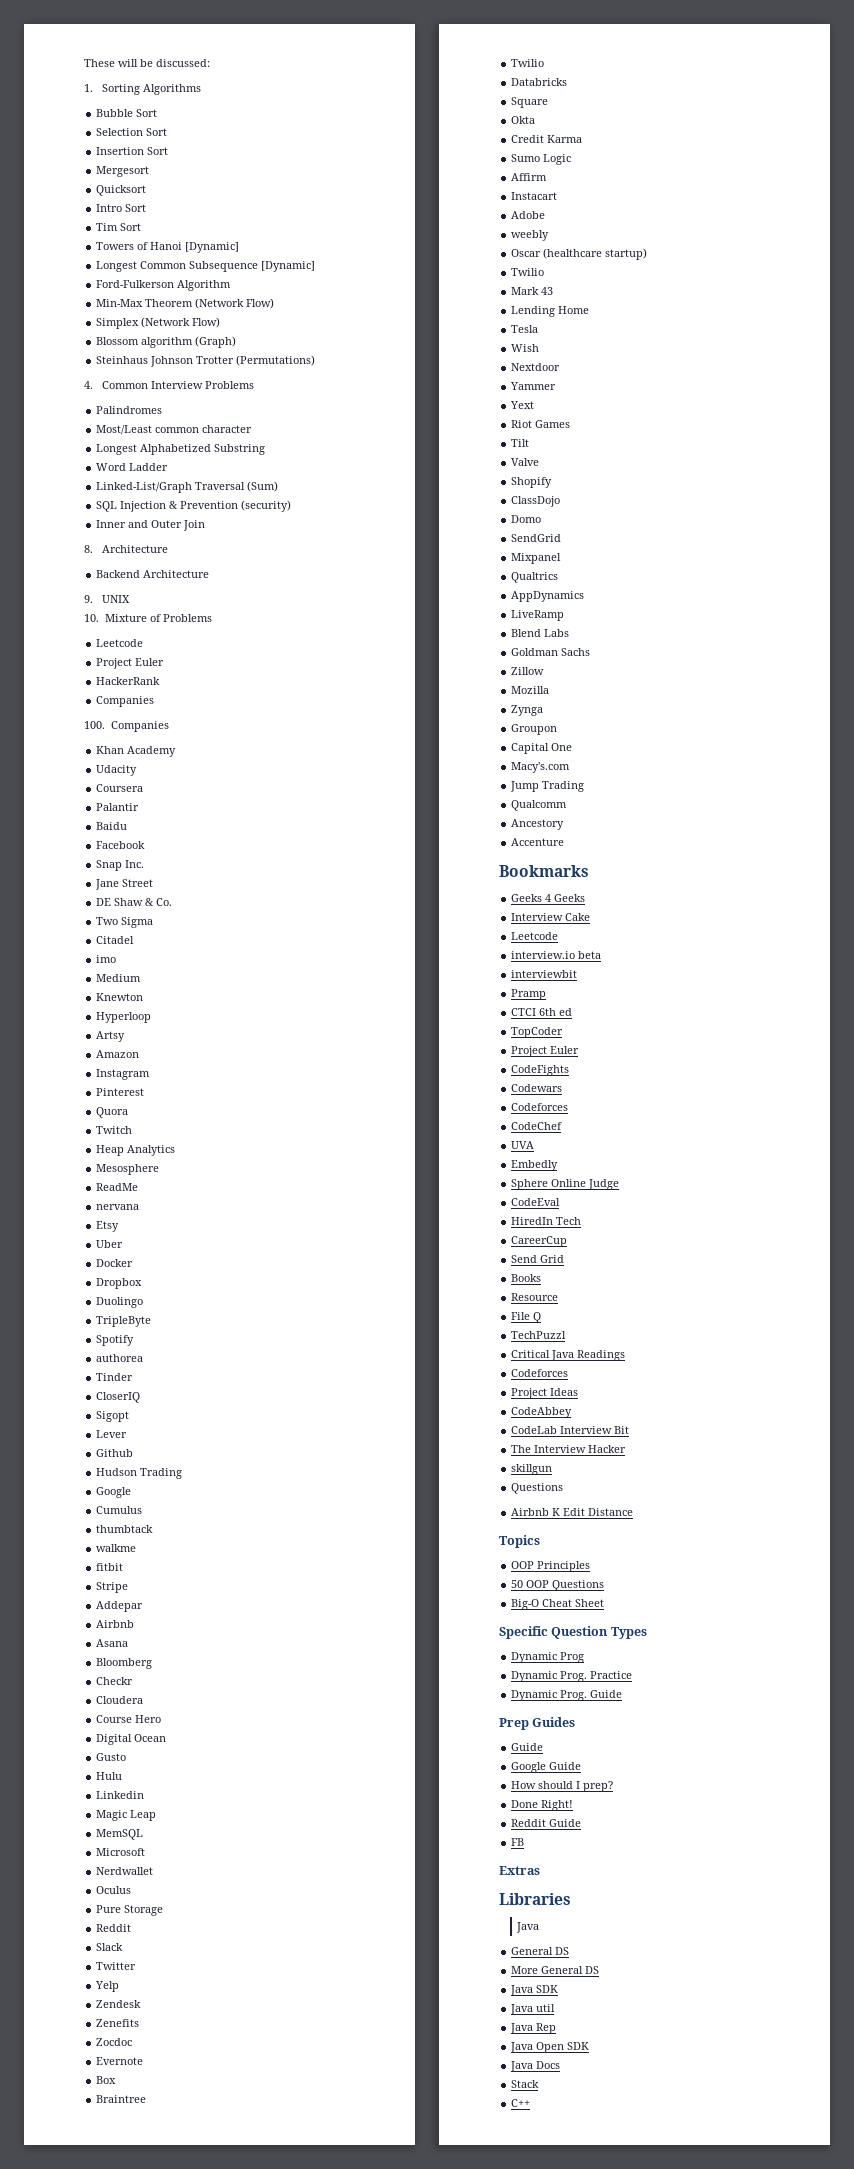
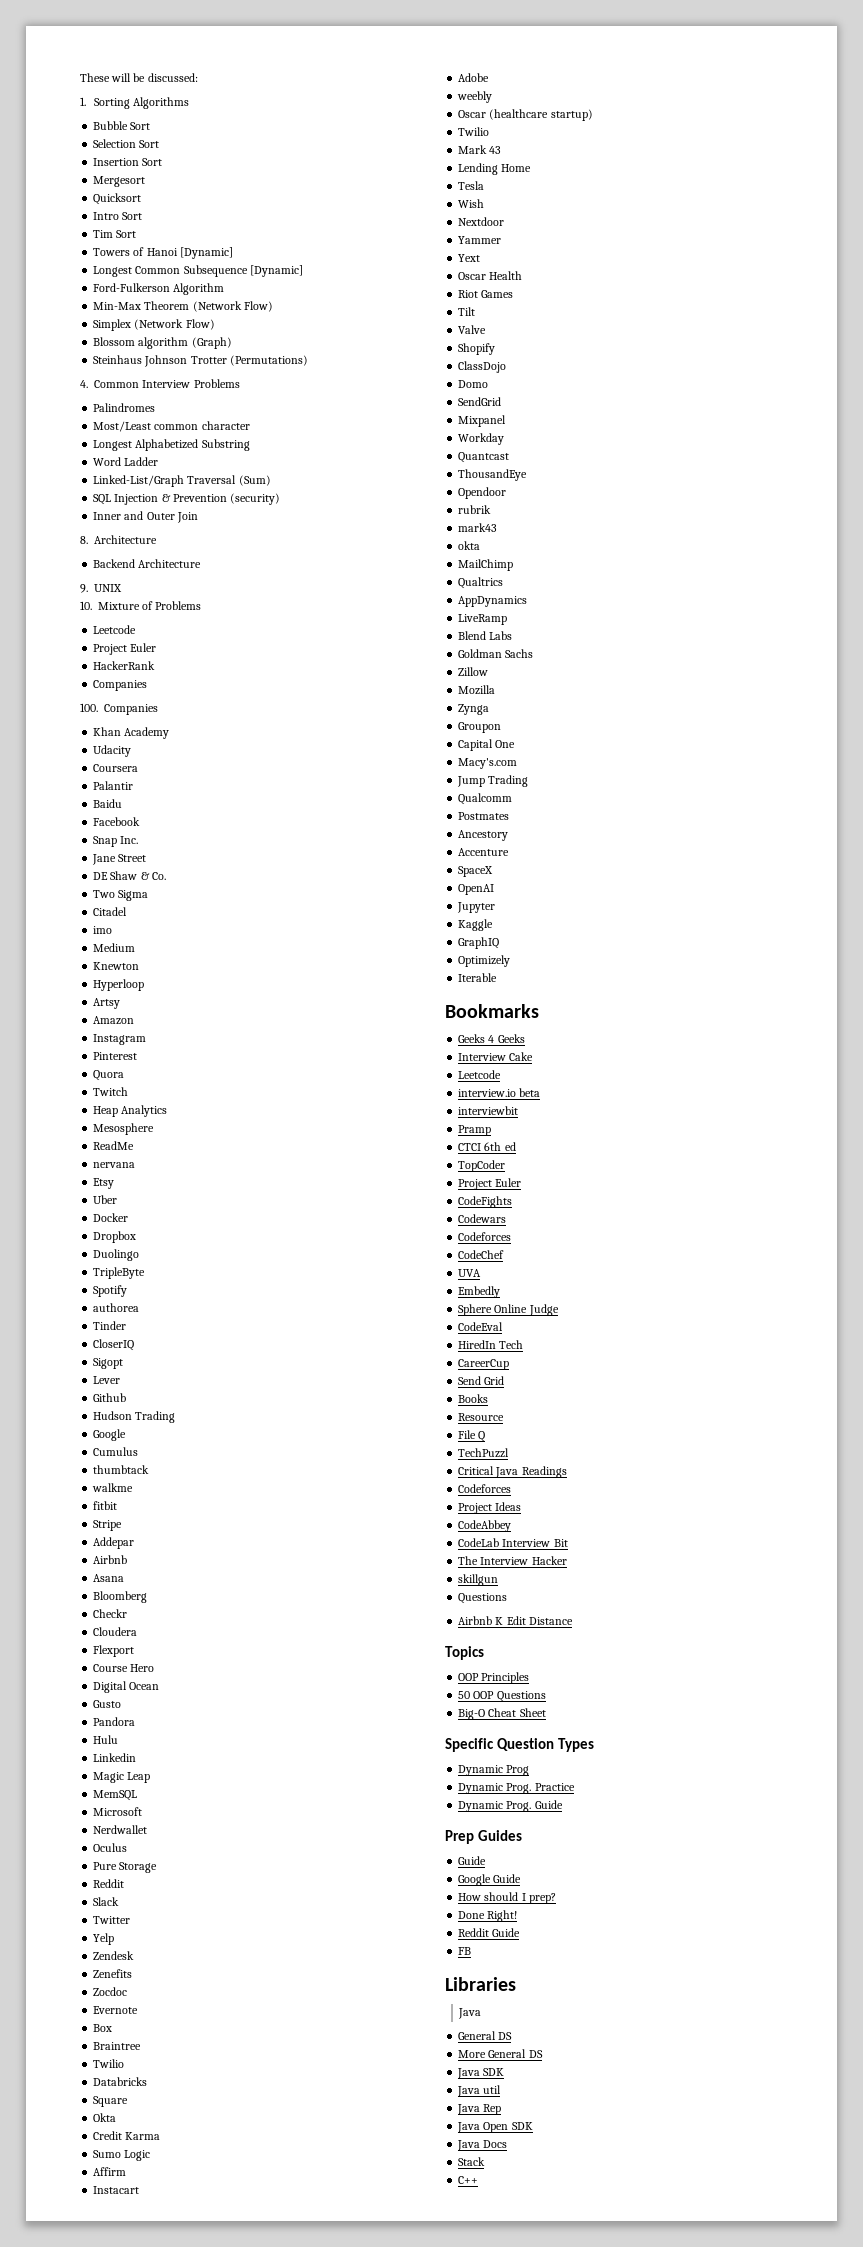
(144, 1700) none -> [93,1645,135,1657] // Flexport
(127, 1757) none -> [93,1717,136,1726] // Pandora
(535, 405) none -> [458,271,523,280] // Oscar Health
(562, 558) none -> [458,433,505,445] [458,452,510,463] [458,469,528,481] [458,487,507,499] [458,505,492,514] [458,523,498,532] [458,541,481,550] [458,559,514,571] // Workday // Quantcast // ThousandEye // Opendoor // rubrik // mark43 // okta // MailChimp
(568, 805) none -> [458,812,510,820] // Postmates
(565, 842) none -> [458,866,494,877] [458,884,495,895] [457,902,496,913] [458,919,494,931] [458,937,500,949] [458,955,511,967] [458,973,498,982] // SpaceX // OpenAI // Jupyter // Kaggle // GraphIQ // Optimizely // Iterable
[499,1866,540,1875] // Extras -> (472, 1951) none

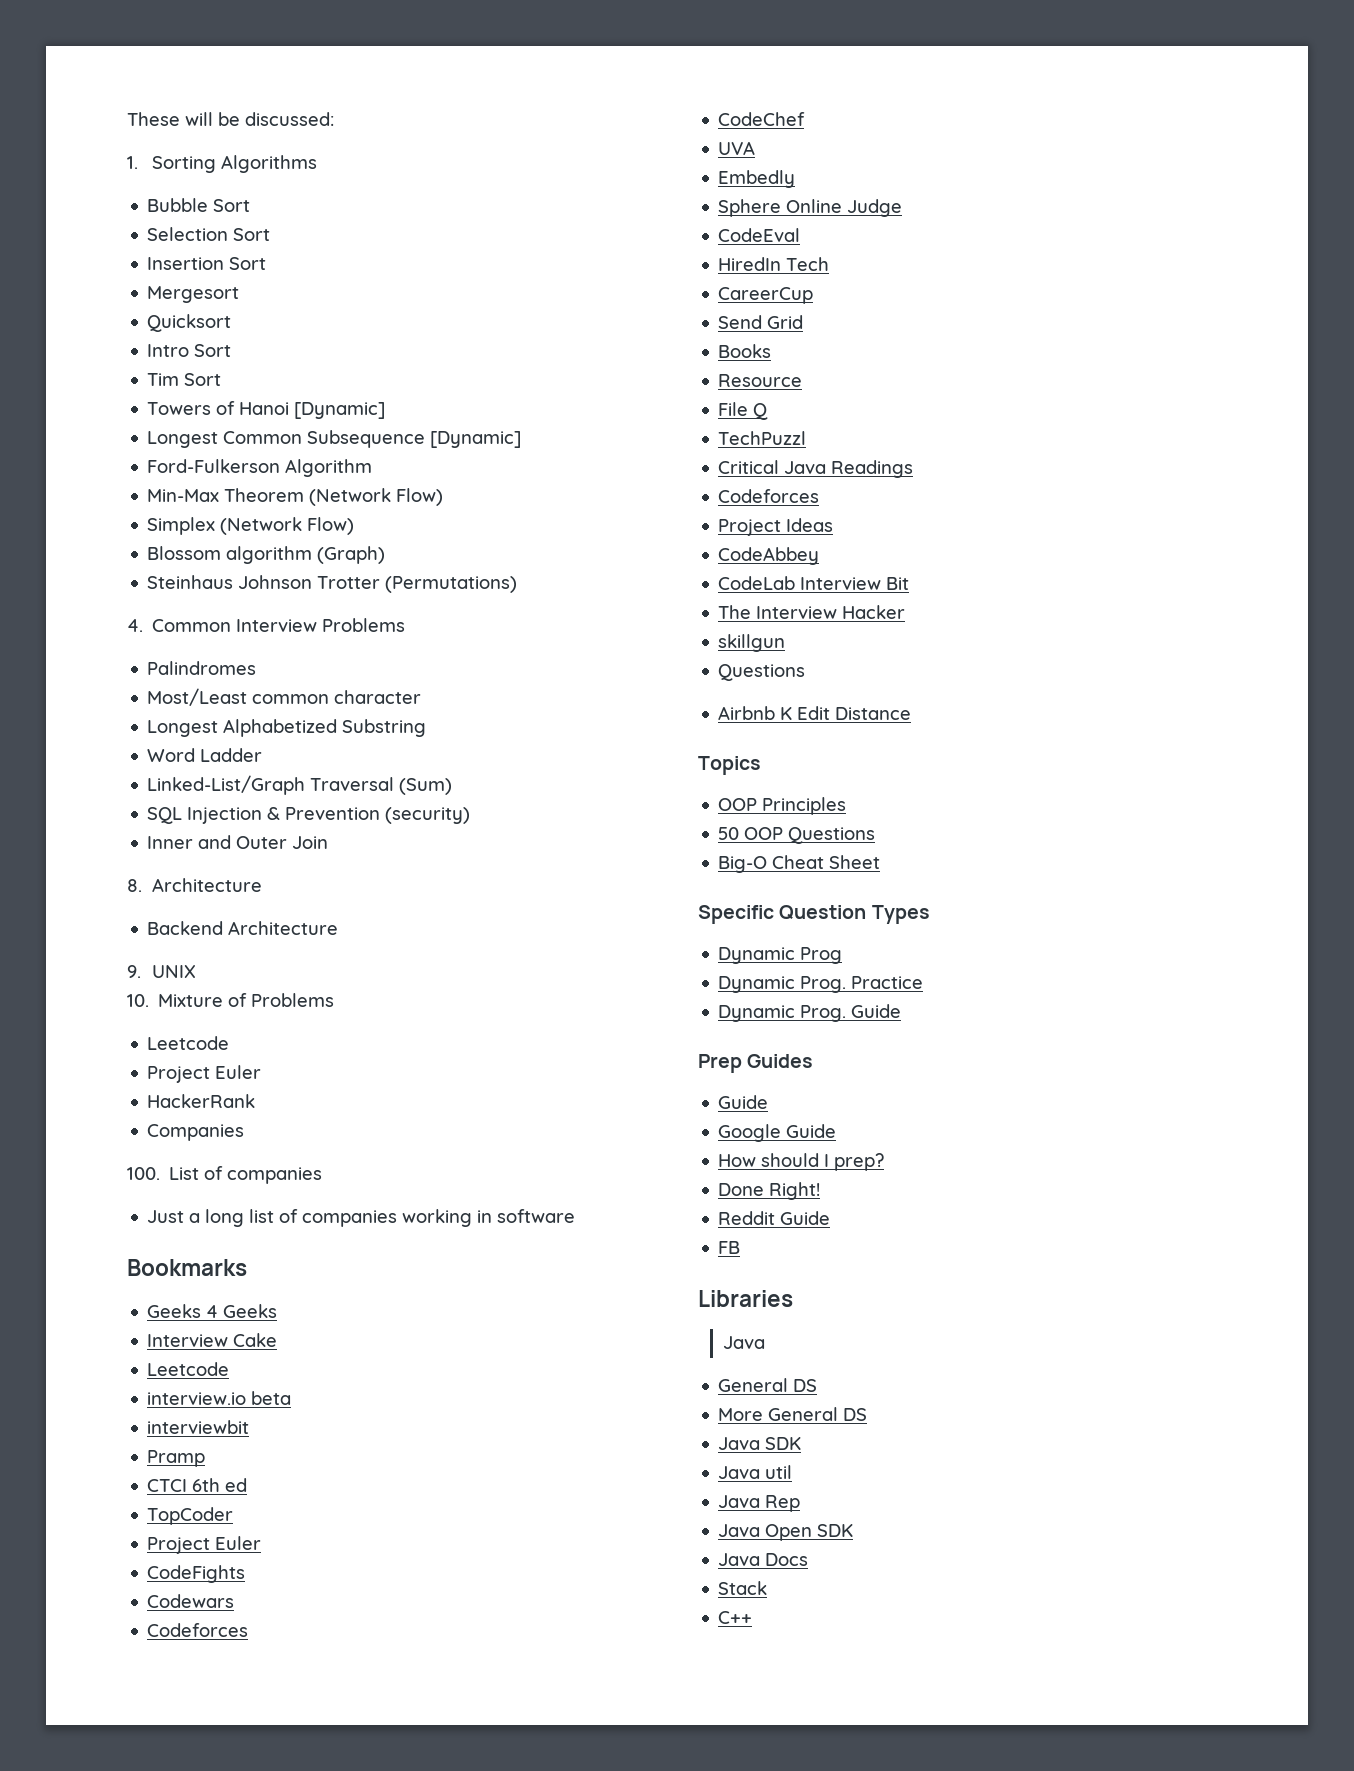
[104,704,158,715] [93,727,170,739] [93,745,132,757] [93,764,139,772] [93,781,134,790] [93,799,123,808] [93,817,141,826] [93,836,139,847] [92,854,147,865] [93,871,166,880] [93,890,149,901] [93,907,128,916] [93,926,113,934] [93,943,136,952] [93,962,140,970] [93,979,145,991] [93,998,121,1009] [93,1016,135,1025] [93,1034,147,1045] [93,1052,138,1060] [93,1070,125,1081] [93,1087,129,1096] [93,1105,168,1117] [93,1123,155,1135] [93,1141,135,1150] [93,1162,136,1168] [93,1178,115,1189] [93,1195,118,1204] [93,1213,129,1222] [93,1231,137,1243] [93,1249,140,1261] [93,1267,146,1279] [93,1285,128,1297] [93,1303,140,1312] [93,1321,127,1330] [93,1339,135,1351] [93,1358,124,1369] [93,1376,121,1384] [93,1393,127,1402] [93,1411,176,1423] [93,1429,127,1441] [93,1447,139,1456] [93,1465,150,1474] [92,1483,134,1492] [93,1501,118,1510] [93,1520,123,1531] [93,1537,135,1549] [93,1555,128,1564] [93,1574,125,1582] [93,1591,148,1603] [93,1609,128,1618] [93,1627,138,1636] [93,1645,135,1657] [93,1664,155,1672] [93,1681,160,1693] [93,1700,122,1708] [93,1717,136,1726] [93,1735,119,1744] [93,1753,137,1762] [93,1772,151,1783] [93,1790,138,1801] [93,1807,143,1816] [93,1825,148,1834] [93,1843,128,1852] [93,1862,158,1873] [93,1879,125,1888] [93,1897,120,1906] [93,1916,131,1924] [93,1933,115,1945] [93,1951,135,1960] [93,1969,133,1978] [93,1987,128,1996] [93,2006,139,2014] [93,2024,113,2032] [93,2042,142,2050] [93,2059,125,2068] [93,2077,148,2086] [93,2096,129,2107] [93,2113,117,2122] [93,2131,161,2140] [93,2150,151,2161] [93,2167,127,2176] [93,2186,140,2194] [458,73,490,82] [457,91,493,103] [458,109,593,121] [458,127,490,136] [458,145,502,154] [458,163,532,175] [458,181,485,190] [458,199,485,208] [458,217,505,226] [458,236,502,244] [458,254,481,262] [458,271,523,280] [458,290,514,298] [458,307,476,316] [458,325,487,334] [458,343,496,355] [458,361,507,373] [458,380,489,388] [458,397,502,406] [458,415,507,427] [458,433,505,445] [458,452,510,463] [458,469,528,481] [458,487,507,499] [458,505,492,514] [458,523,498,532] [458,541,481,550] [458,559,514,571] [458,577,504,589] [458,596,528,607] [458,614,508,625] [458,631,513,640] [458,649,534,658] [458,667,489,676] [458,685,496,695] [458,704,490,715] [458,722,502,733] [458,739,516,751] [458,758,518,769] [457,775,529,787] [458,793,513,805] [458,812,510,820] [458,830,509,841] [458,848,510,856] [458,866,494,877] [458,884,495,895] [457,902,496,913] [458,919,494,931] [458,937,500,949] [458,955,511,967] [458,973,498,982] Companies // Khan Academy // Udacity // Coursera // Palantir // Baidu // Facebook // Snap Inc. // Jane Street // DE Shaw & Co. // Two Sigma // Citadel // imo // Medium // Knewton // Hyperloop // Artsy // Amazon // Instagram // Pinterest // Quora // Twitch // Heap Analytics // Mesosphere // ReadMe // nervana // Etsy // Uber // Docker // Dropbox // Duolingo // TripleByte // Spotify // authorea // Tinder // CloserIQ // Sigopt // Lever // Github // Hudson Trading // Google // Cumulus // thumbtack // walkme // fitbit // Stripe // Addepar // Airbnb // Asana // Bloomberg // Checkr // Cloudera // Flexport // Course Hero // Digital Ocean // Gusto // Pandora // Hulu // Linkedin // Magic Leap // MemSQL // Microsoft // Nerdwallet // Oculus // Pure Storage // Reddit // Slack // Twitter // Yelp // Zendesk // Zenefits // Zocdoc // Evernote // Box // Braintree // Twilio // Databricks // Square // Okta // Credit Karma // Sumo Logic // Affirm // Instacart // Adobe // weebly // Oscar (healthcare startup) // Twilio // Mark 43 // Lending Home // Tesla // Wish // Nextdoor // Yammer // Yext // Oscar Health // Riot Games // Tilt // Valve // Shopify // ClassDojo // Domo // SendGrid // Mixpanel // Workday // Quantcast // ThousandEye // Opendoor // rubrik // mark43 // okta // MailChimp // Qualtrics // AppDynamics // LiveRamp // Blend Labs // Goldman Sachs // Zillow // Mozilla // Zynga // Groupon // Capital One // Macy's.com // Jump Trading // Qualcomm // Postmates // Ancestory // Accenture // SpaceX // OpenAI // Jupyter // Kaggle // GraphIQ // Optimizely // Iterable -> [169,1166,323,1184] [147,1209,576,1227] List of companies // Just a long list of companies working in software

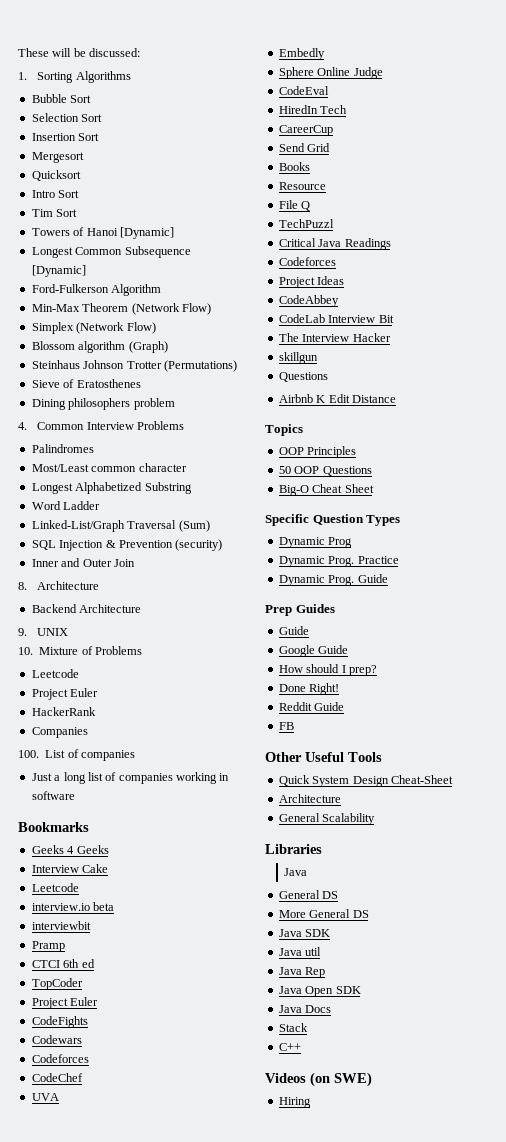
(518, 584) none -> [31,379,141,388] [31,398,175,410] // Sieve of Eratosthenes // Dining philosophers problem
(741, 1247) none -> [265,752,382,762] [278,775,453,787] [278,794,341,803] [278,813,376,825] // Other Useful Tools // Quick System Design Cheat-Sheet // Architecture // General Scalability
(753, 1617) none -> [265,1072,372,1087] [278,1097,311,1108] // Videos (on SWE) // Hiring

